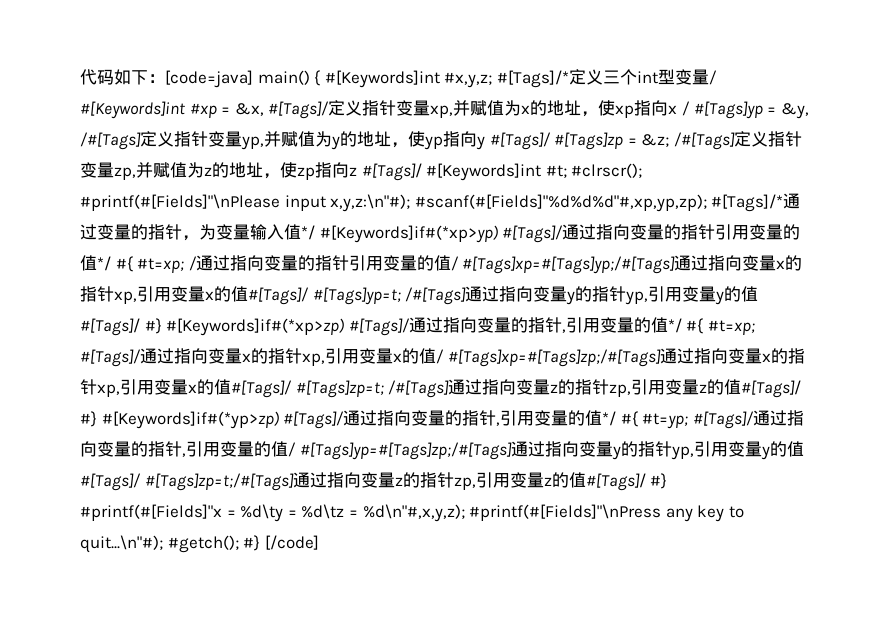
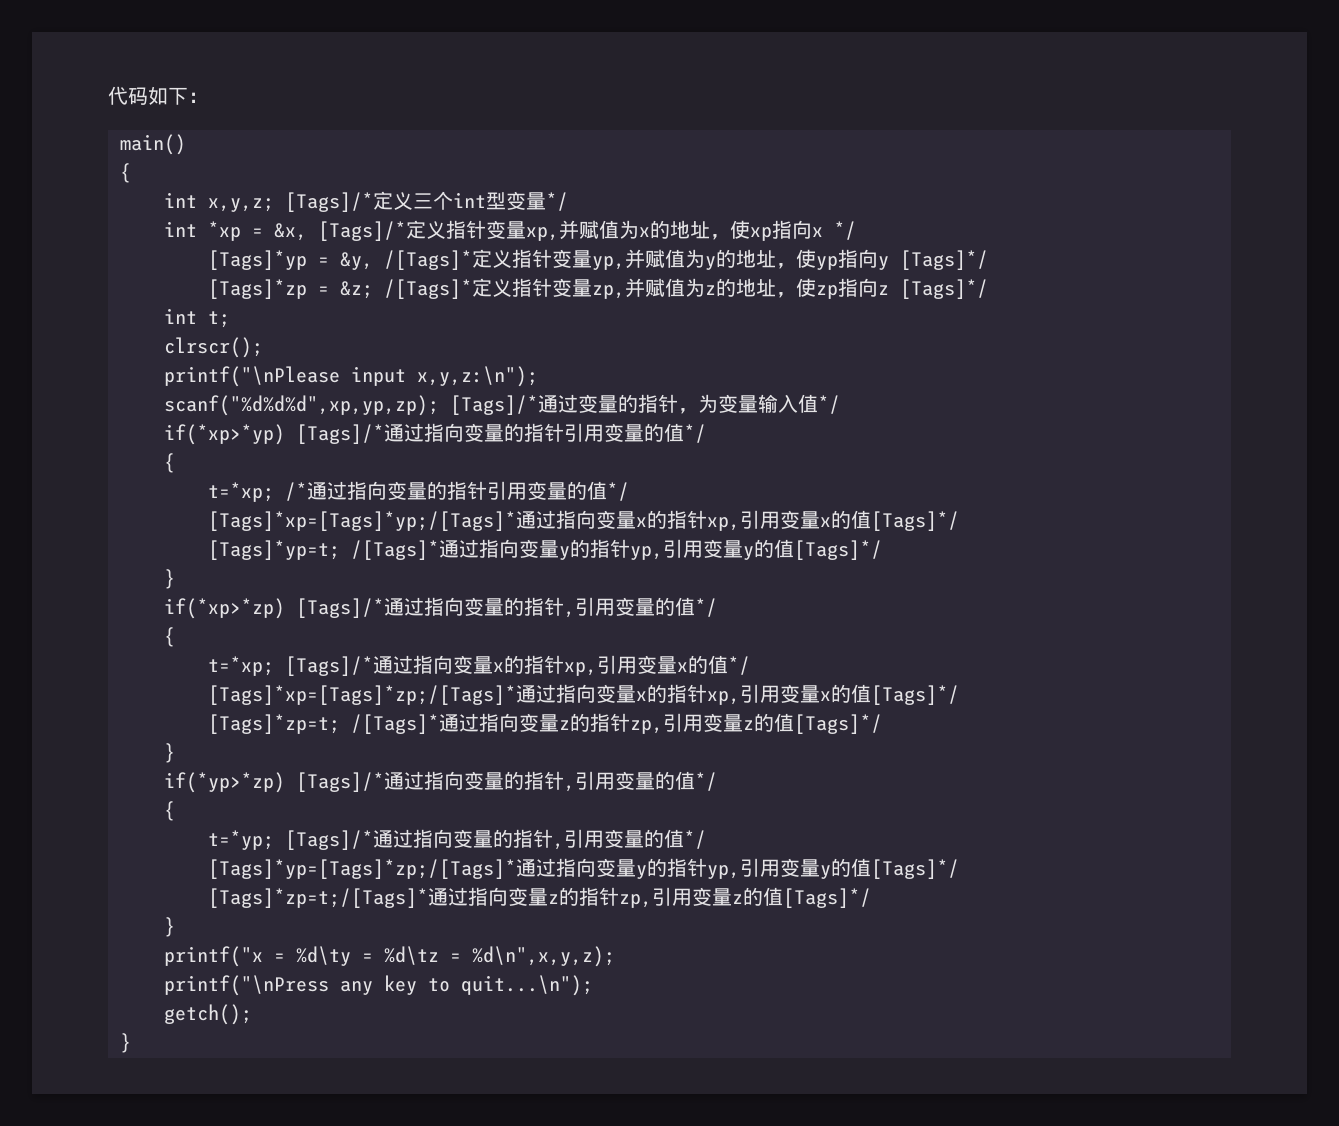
[165,70,253,88] [code=java] -> (208, 97) //
[314,70,569,88] { #[Keywords]int #x,y,z; #[Tags]/* -> [120,163,131,183] [164,192,373,212] // { // int x,y,z; [Tags]/*
[708,70,717,85] [80,101,217,119] / #[Keywords]int #xp -> [546,192,568,211] [164,221,241,241] */ // int *xp
[268,101,330,119] #[Tags]/ -> [318,221,406,241] [Tags]/*
[681,101,763,119] / #[Tags]yp -> [834,221,856,240] [208,250,307,270] */ // [Tags]*yp
[80,132,141,150] /#[Tags] -> [384,250,472,270] /[Tags]*
[489,132,624,150] #[Tags]/ #[Tags]zp -> [900,250,988,270] [208,279,307,299] [Tags]*/ // [Tags]*zp
[673,132,735,150] /#[Tags] -> [384,279,472,299] /[Tags]*
[361,163,643,181] [80,194,784,212] #[Tags]/ #[Keywords]int #t; #clrscr(); #printf(#[Fields]"\nPlease input x,y,z:\n"#); #scanf(#[Fields]"%d%d%d"#,xp,yp,zp); #[Tags]/* -> [900,279,988,299] [164,308,230,328] [164,337,263,358] [164,366,538,387] [164,395,538,416] [Tags]*/ // int t; // clrscr(); // printf("\nPlease input x,y,z:\n"); // scanf("%d%d%d",xp,yp,zp); [Tags]/*
[319,224,801,243] [80,255,676,274] #[Keywords]if#(*xp>yp) #[Tags]/通过指向变量的指针引用变量的值*/ #{ #t=xp; /通过指向变量的指针引用变量的值/ #[Tags]xp=#[Tags]yp;/#[Tags] -> [164,423,706,445] [164,453,175,473] [208,481,629,502] [208,511,516,531] // if(*xp>*yp) [Tags]/*通过指向变量的指针引用变量的值*/ // { // t=*xp; /*通过指向变量的指针引用变量的值*/ // [Tags]*xp=[Tags]*yp;/[Tags]*
[248,287,467,305] #[Tags]/ #[Tags]yp=t; /#[Tags] -> [871,511,959,531] [208,540,439,560] [Tags]*/ // [Tags]*yp=t; /[Tags]*
[80,318,410,336] #[Tags]/ #} #[Keywords]if#(*xp>zp) #[Tags]/ -> [794,540,882,560] [164,569,175,589] [164,598,384,619] [Tags]*/ // } // if(*xp>*zp) [Tags]/*
[686,318,755,335] [80,349,141,367] #{ #t=xp; #[Tags]/ -> [164,627,175,647] [208,656,373,676] // { // t=*xp; [Tags]/*
[436,349,661,367] / #[Tags]xp=#[Tags]zp;/#[Tags] -> [728,656,750,675] [208,685,516,705] */ // [Tags]*xp=[Tags]*zp;/[Tags]*
[231,380,450,398] #[Tags]/ #[Tags]zp=t; /#[Tags] -> [871,685,959,705] [208,714,439,734] [Tags]*/ // [Tags]*zp=t; /[Tags]*
[741,380,802,398] [80,411,345,429] #[Tags]/ #} #[Keywords]if#(*yp>zp) #[Tags]/ -> [794,714,882,734] [164,743,175,763] [164,772,384,793] [Tags]*/ // } // if(*yp>*zp) [Tags]/*
[620,410,804,429] [80,441,512,460] #{ #t=yp; #[Tags]/通过指向变量的指针,引用变量的值/ #[Tags]yp=#[Tags]zp;/#[Tags] -> [164,801,175,821] [208,829,706,850] [208,859,516,879] // { // t=*yp; [Tags]/*通过指向变量的指针,引用变量的值*/ // [Tags]*yp=[Tags]*zp;/[Tags]*
[80,473,294,491] #[Tags]/ #[Tags]zp=t;/#[Tags] -> [871,859,959,879] [208,888,428,908] [Tags]*/ // [Tags]*zp=t;/[Tags]*
[585,473,668,491] [80,504,222,521] #[Tags]/ #} #printf(#[Fields]"x -> [783,888,871,908] [164,917,175,937] [164,946,263,967] [Tags]*/ // } // printf("x
[362,504,662,522] %d\n"#,x,y,z); #printf(#[Fields]"\nPress -> [472,946,615,967] [164,975,329,996] %d\n",x,y,z); // printf("\nPress
[80,535,319,553] quit...\n"#); #getch(); #} [/code] -> [461,975,593,996] [164,1004,252,1025] [120,1033,131,1053] quit...\n"); // getch(); // }

